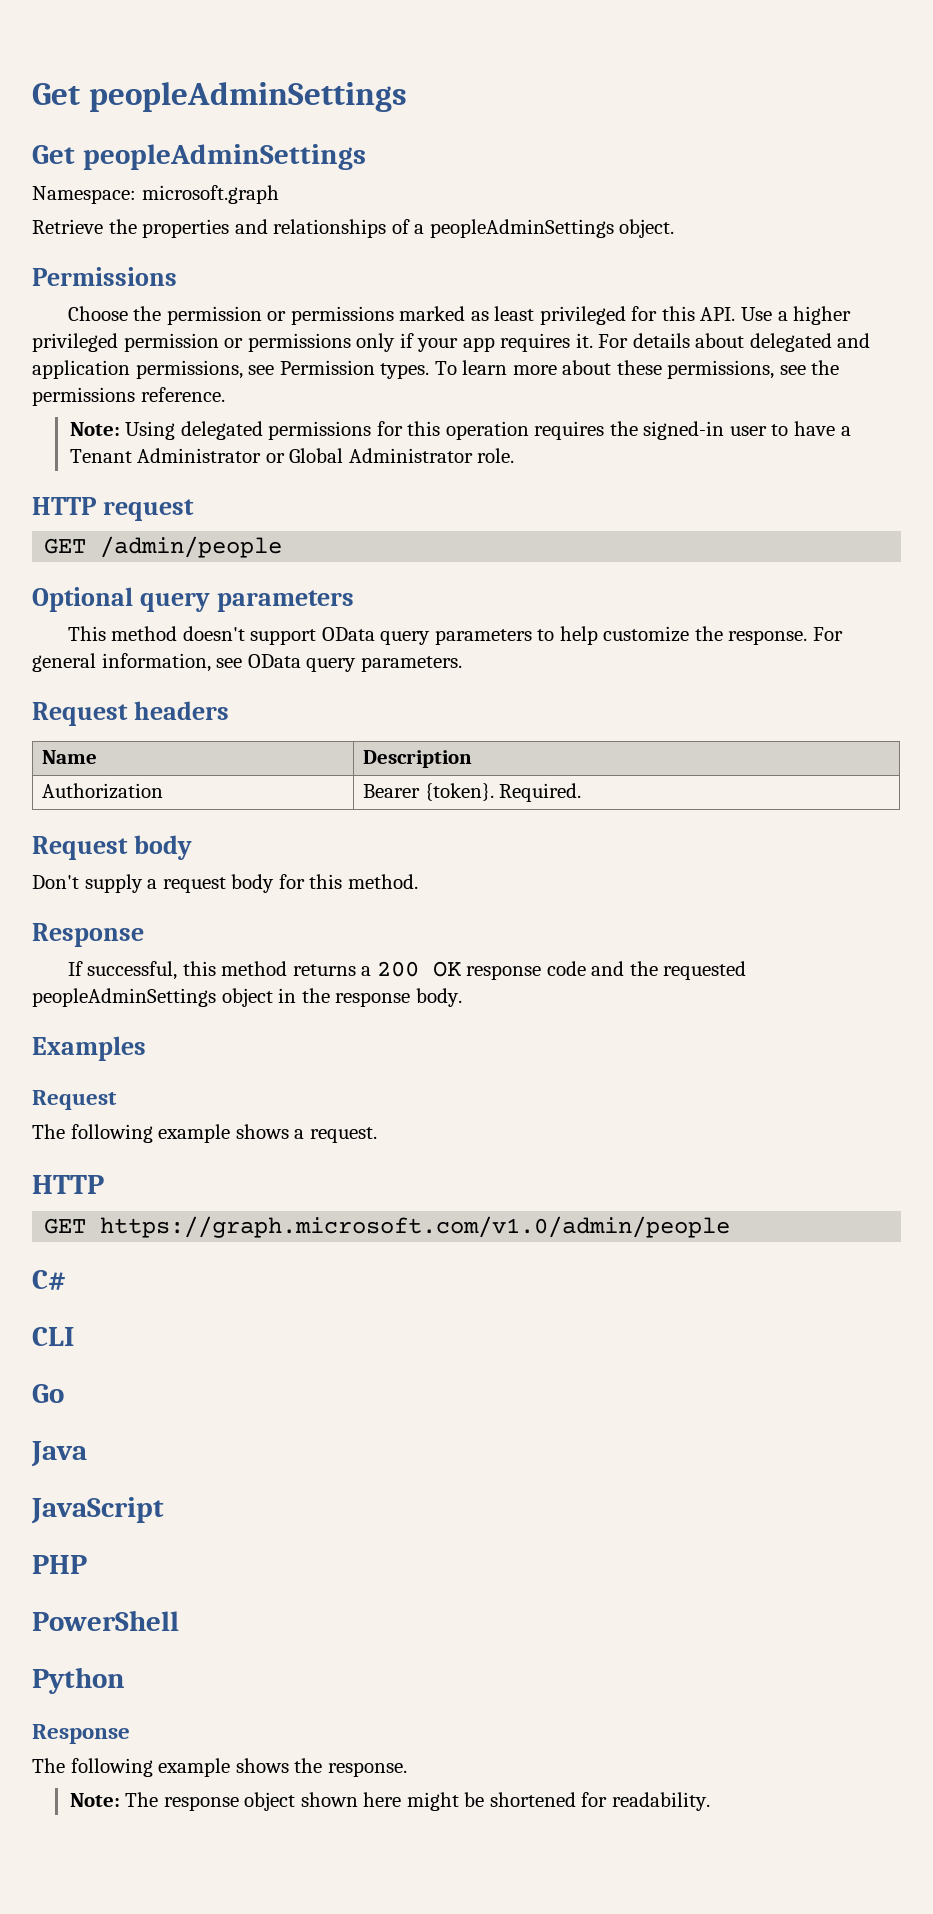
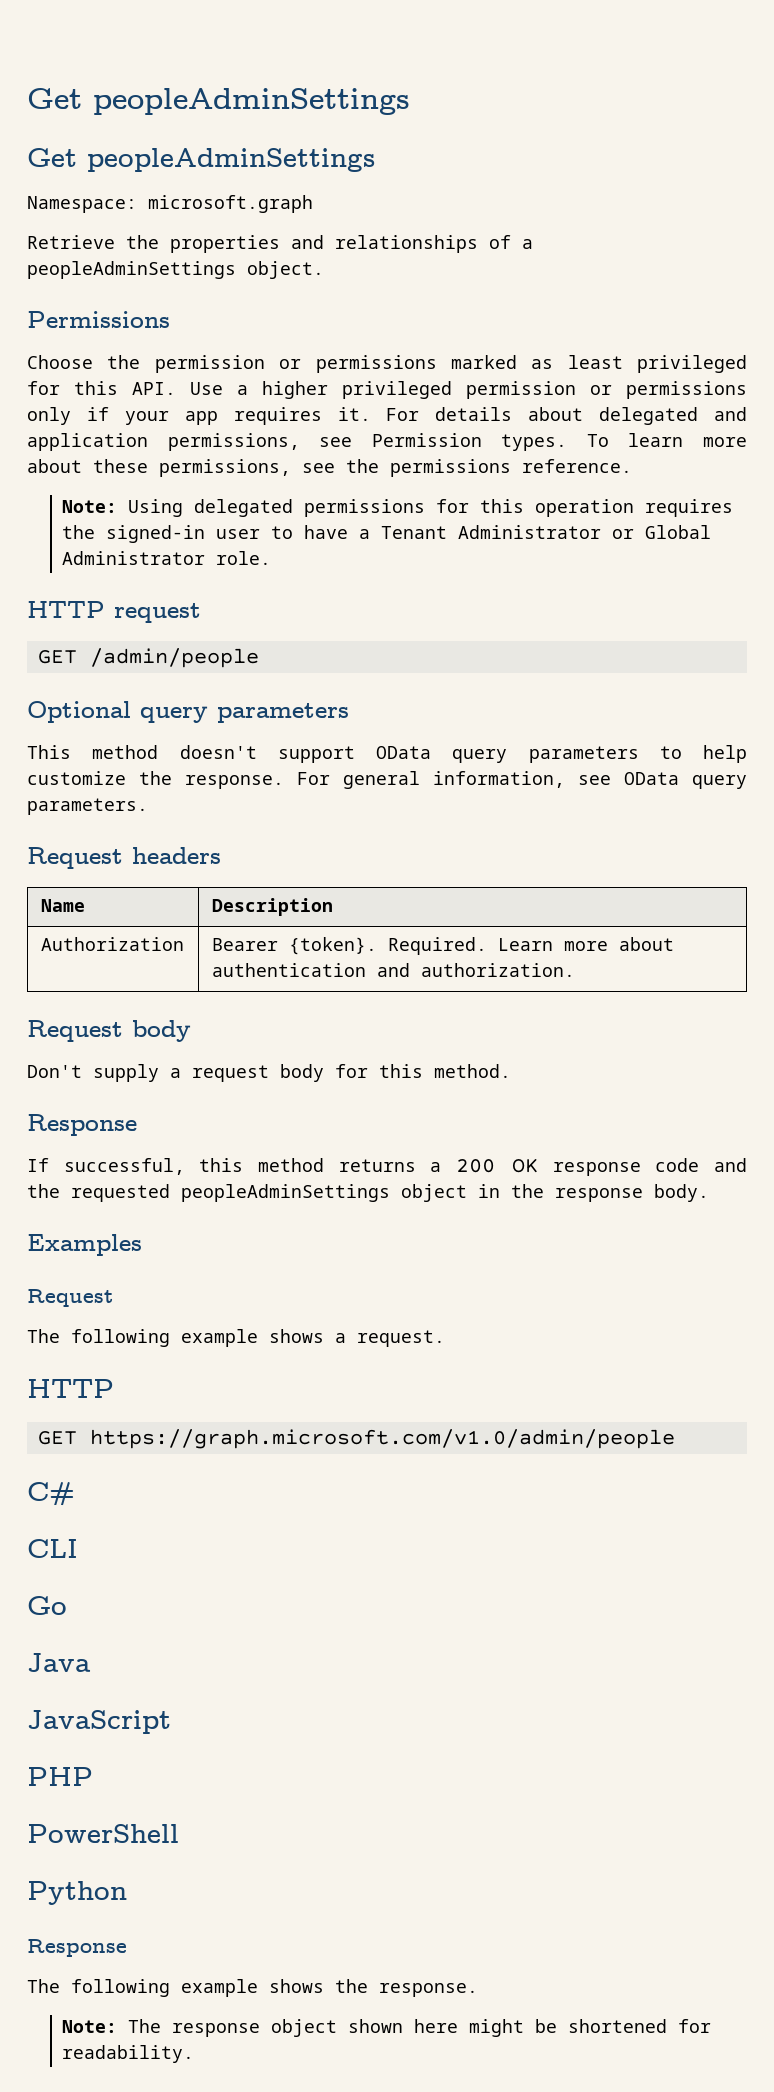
(582, 792) none -> [497,937,674,951] [211,963,575,977] Learn more about authentication and authorization.

